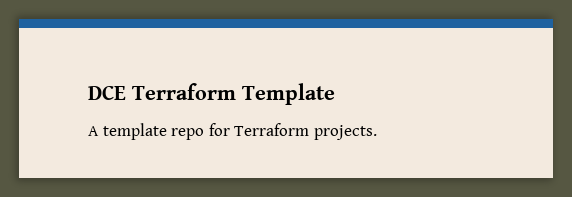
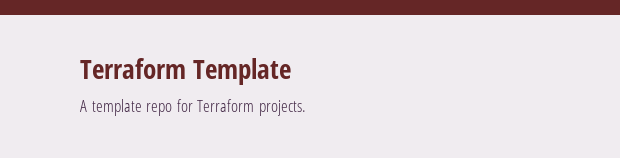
[88,85,126,100] DCE -> (80, 68) none

